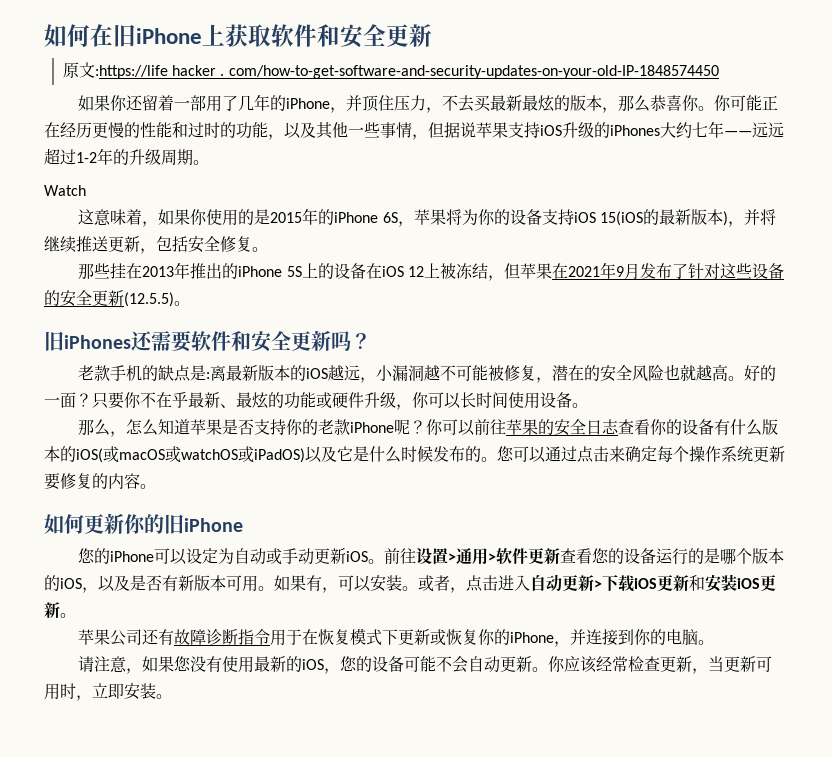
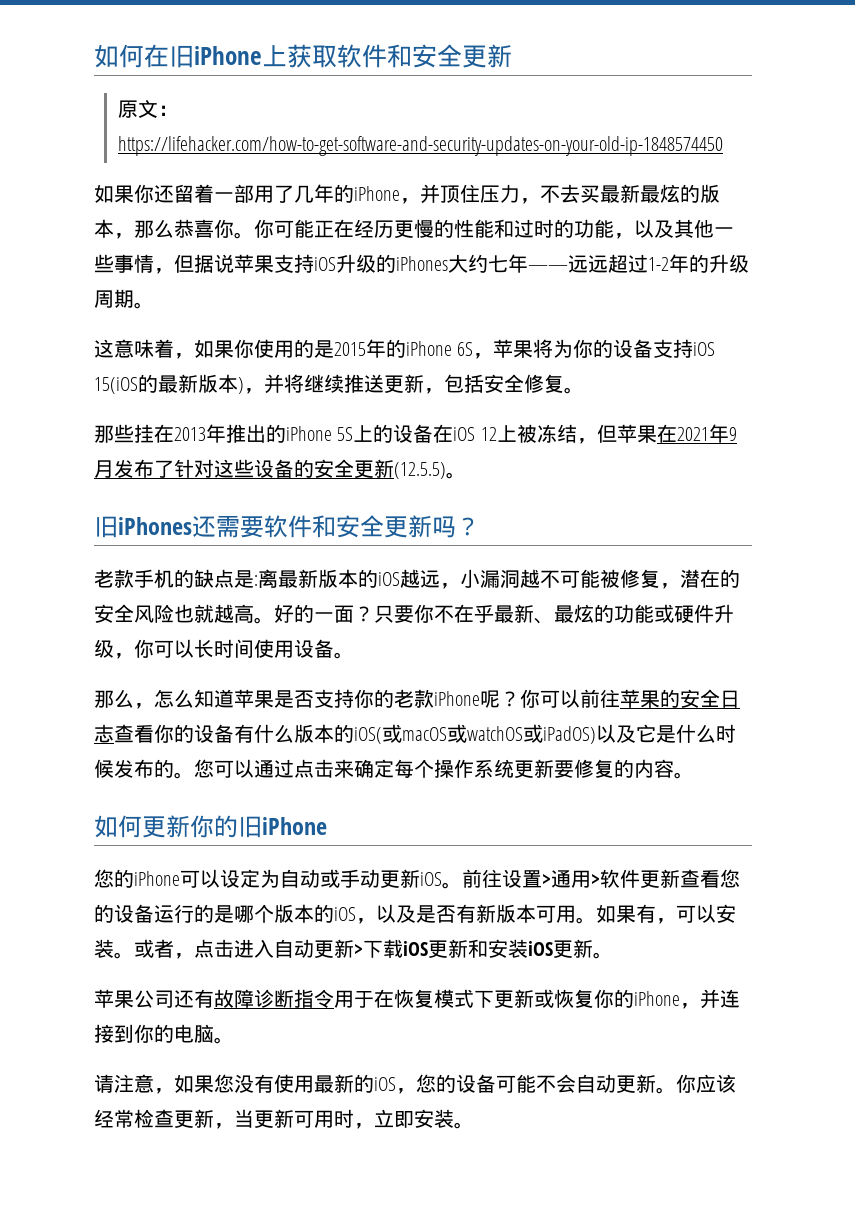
[94,65,719,79] :https://life hacker . com/how-to-get-software-and-security-updates-on-your-old-IP-1848574450 -> [158,105,179,116] [118,136,724,156] ：https://lifehacker.com/how-to-get-software-and-security-updates-on-your-old-ip-1848574450
[44,185,86,196] // Watch -> (154, 305) none

